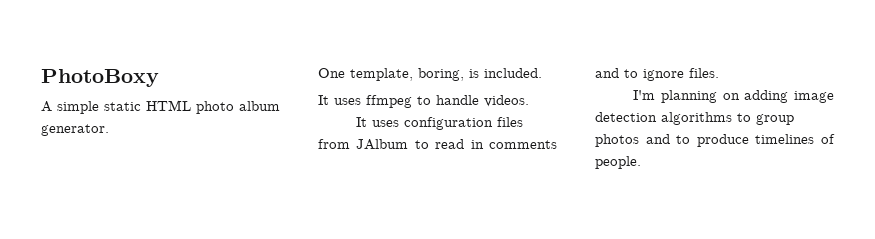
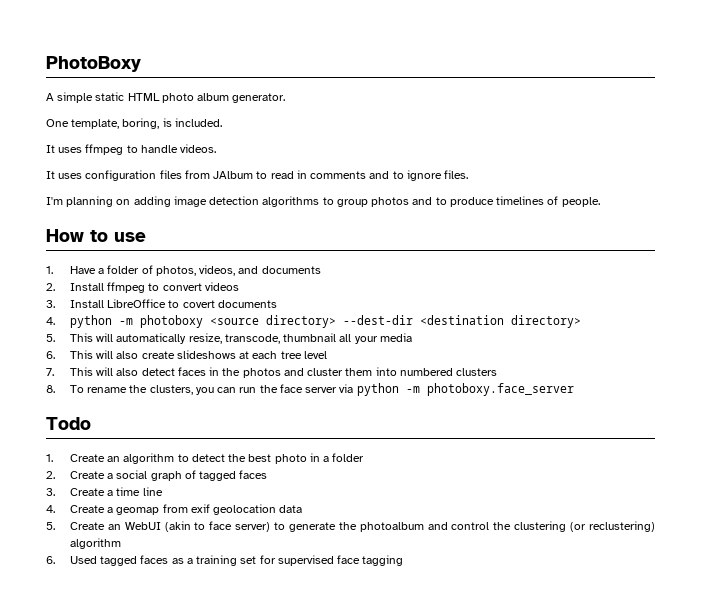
(641, 162) none -> [46,229,146,242] [46,265,321,276] [46,282,239,293] [46,299,277,308] [46,315,581,328] [46,333,412,344] [46,350,327,359] [46,367,498,378] [46,383,574,396] [46,417,91,430] [46,453,365,464] [46,470,268,481] [46,487,163,496] [46,504,303,515] [46,521,655,532] [69,538,121,549] [46,555,404,566] // How to use // 1. Have a folder of photos, videos, and documents // 2. Install ffmpeg to convert videos // 3. Install LibreOffice to covert documents // 4. python -m photoboxy <source directory> --dest-dir <destination directory> // 5. This will automatically resize, transcode, thumbnail all your media // 6. This will also create slideshows at each tree level // 7. This will also detect faces in the photos and cluster them into numbered clusters // 8. To rename the clusters, you can run the face server via python -m photoboxy.face_server // Todo // 1. Create an algorithm to detect the best photo in a folder // 2. Create a social graph of tagged faces // 3. Create a time line // 4. Create a geomap from exif geolocation data // 5. Create an WebUI (akin to face server) to generate the photoalbum and control the clustering (or reclustering) algorithm // 6. Used tagged faces as a training set for supervised face tagging

